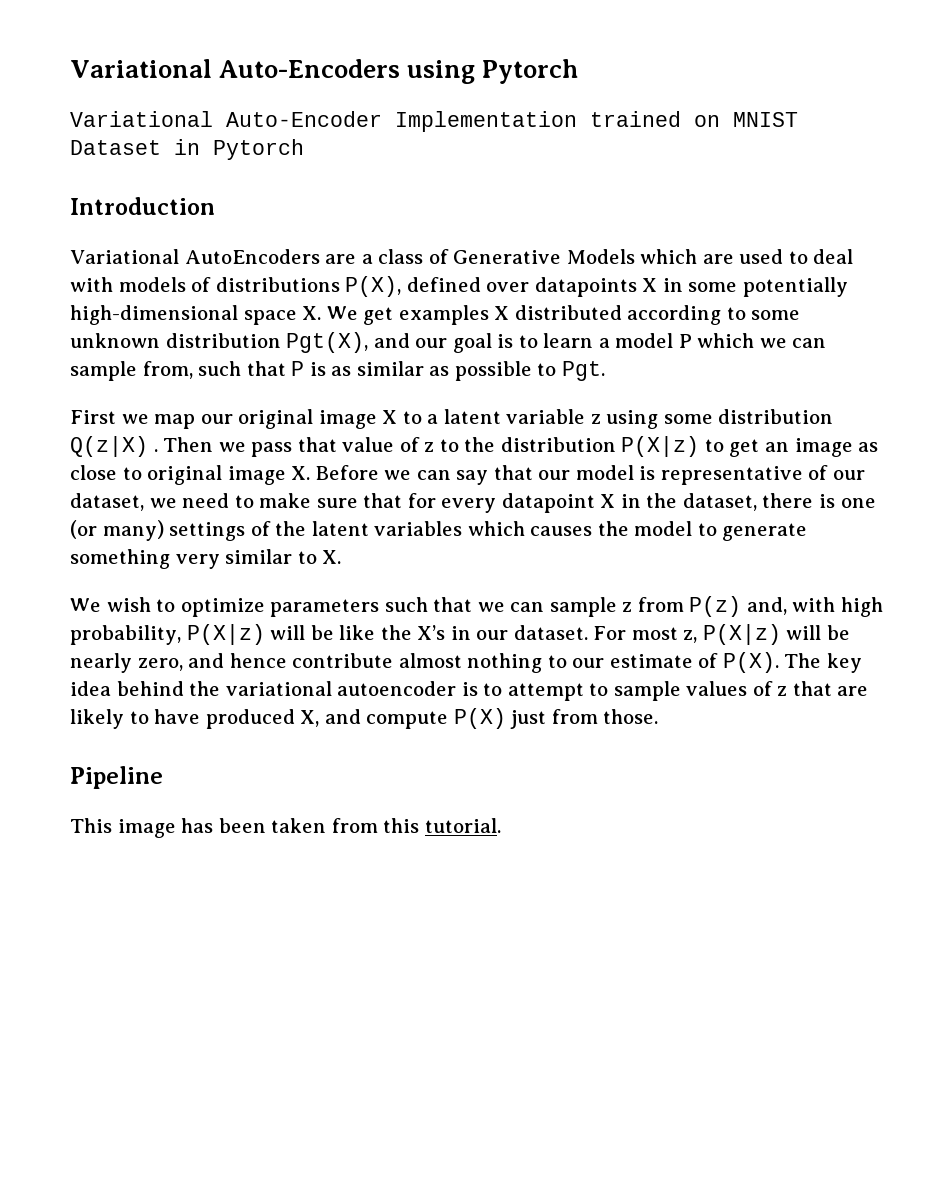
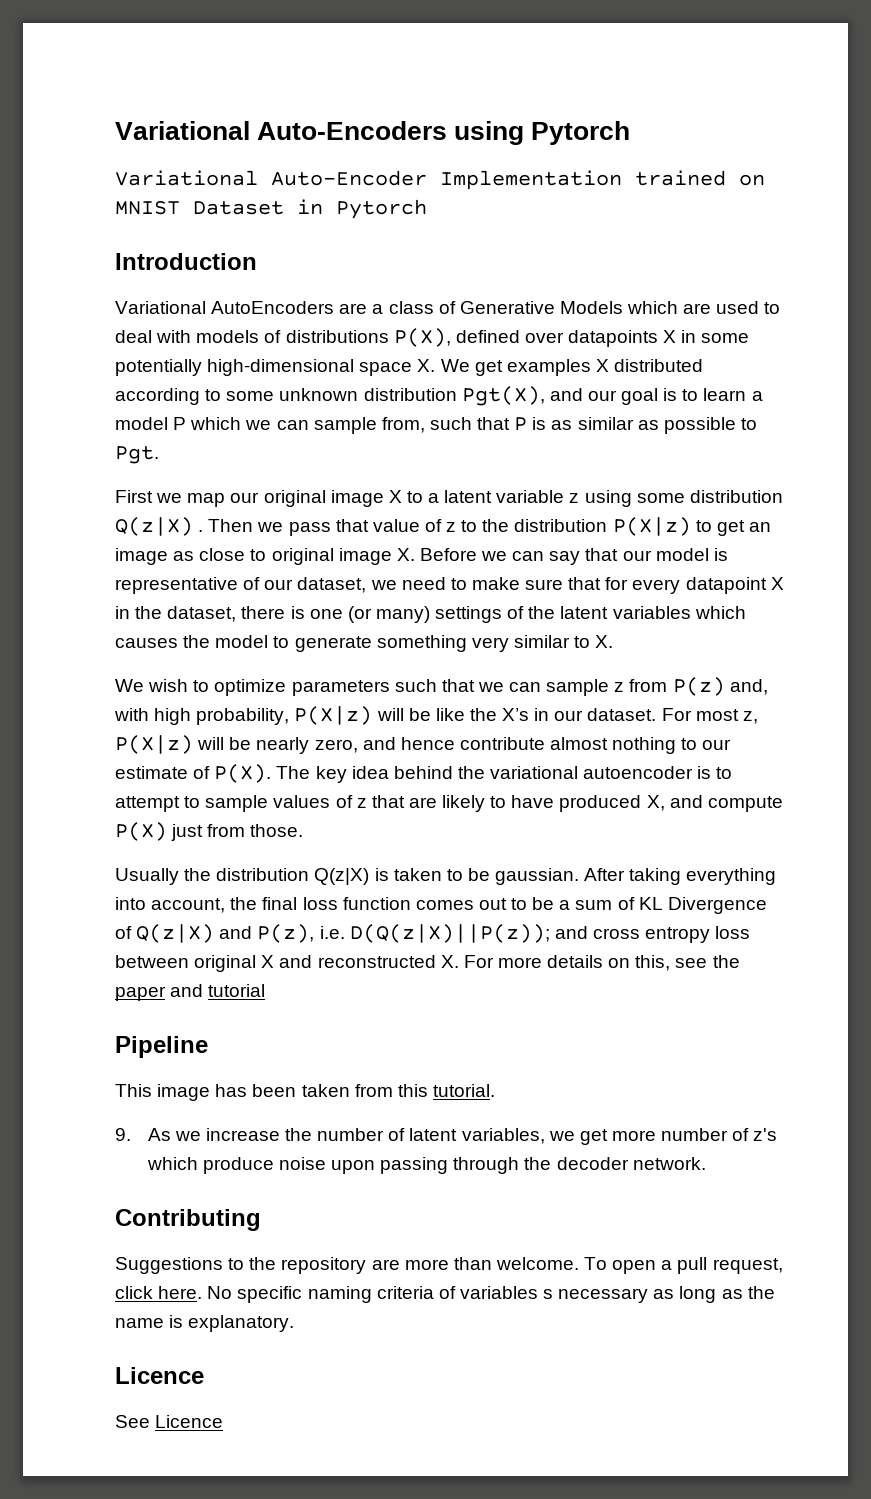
(659, 716) none -> [115,868,777,885] [115,897,767,914] [115,924,751,943] [115,955,740,972] [115,984,266,1001] // Usually the distribution Q(z|X) is taken to be gaussian. After taking everything into account, the final loss function comes out to be a sum of KL Divergence of Q(z|X) and P(z), i.e. D(Q(z|X)||P(z)); and cross entropy loss between original X and reconstructed X. For more details on this, see the paper and tutorial
(501, 825) none -> [115,1128,778,1145] [146,1157,706,1174] [115,1209,261,1231] [115,1257,783,1274] [115,1286,775,1303] [115,1315,295,1332] [115,1367,204,1384] [115,1415,224,1428] // 9. As we increase the number of latent variables, we get more number of z's which produce noise upon passing through the decoder network. // Contributing // Suggestions to the repository are more than welcome. To open a pull request, click here. No specific naming criteria of variables s necessary as long as the name is explanatory. // Licence // See Licence

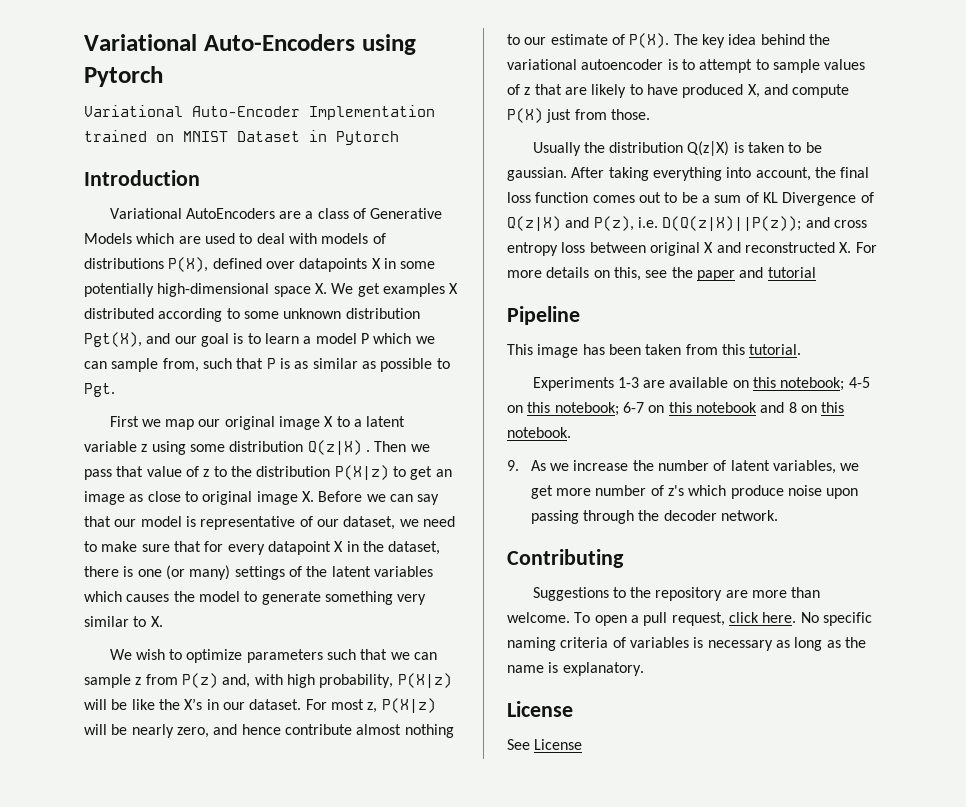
(495, 1090) none -> [532,377,870,391] [507,402,845,416] [507,427,571,438] // Experiments 1-3 are available on this notebook; 4-5 on this notebook; 6-7 on this notebook and 8 on this notebook.
[543,1289,554,1299] s -> [693,637,704,648] is
[115,1367,204,1384] Licence -> [507,701,573,717] License
[155,1415,224,1428] Licence -> [534,739,583,750] License

